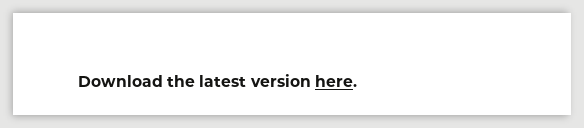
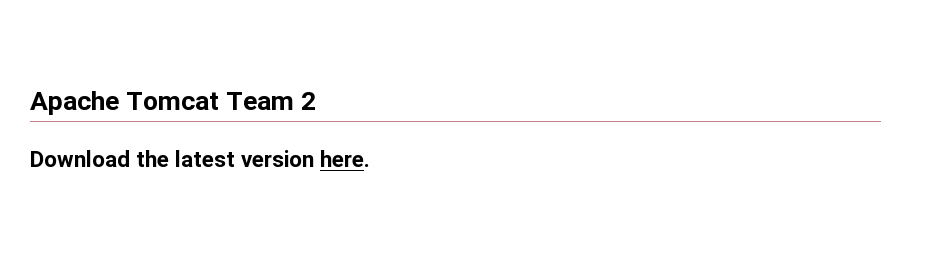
(78, 81) none -> [30,91,317,115] Apache Tomcat Team 2 //

